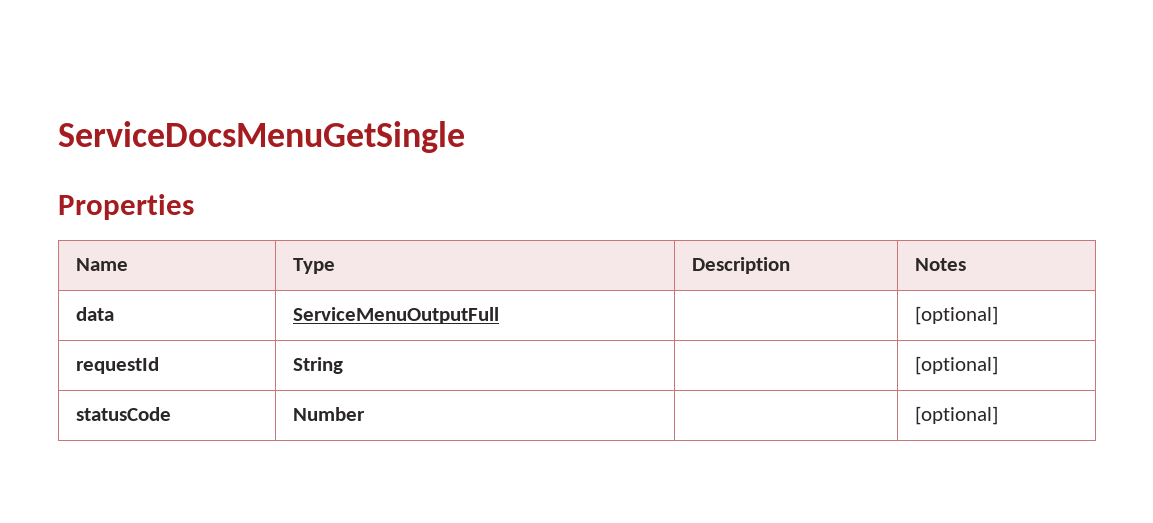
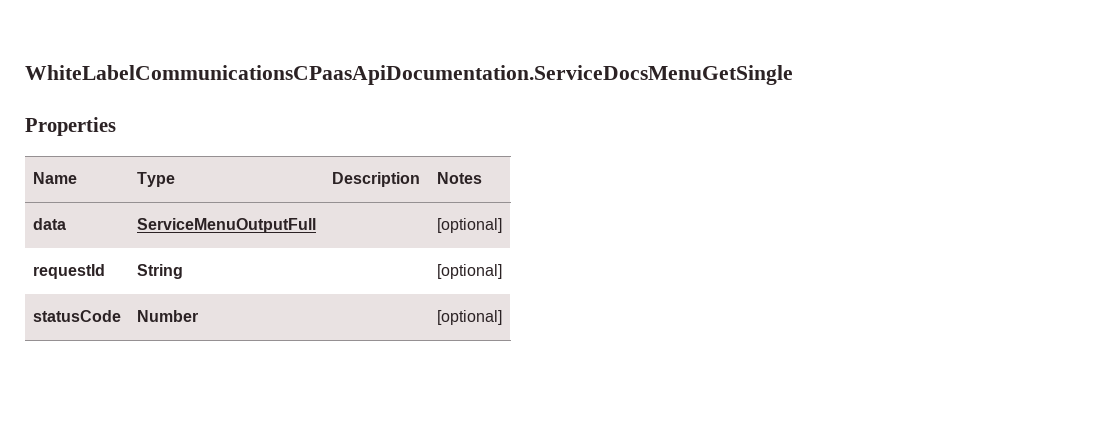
[58,121,465,153] ServiceDocsMenuGetSingle -> [25,65,793,85] WhiteLabelCommunicationsCPaasApiDocumentation.ServiceDocsMenuGetSingle

